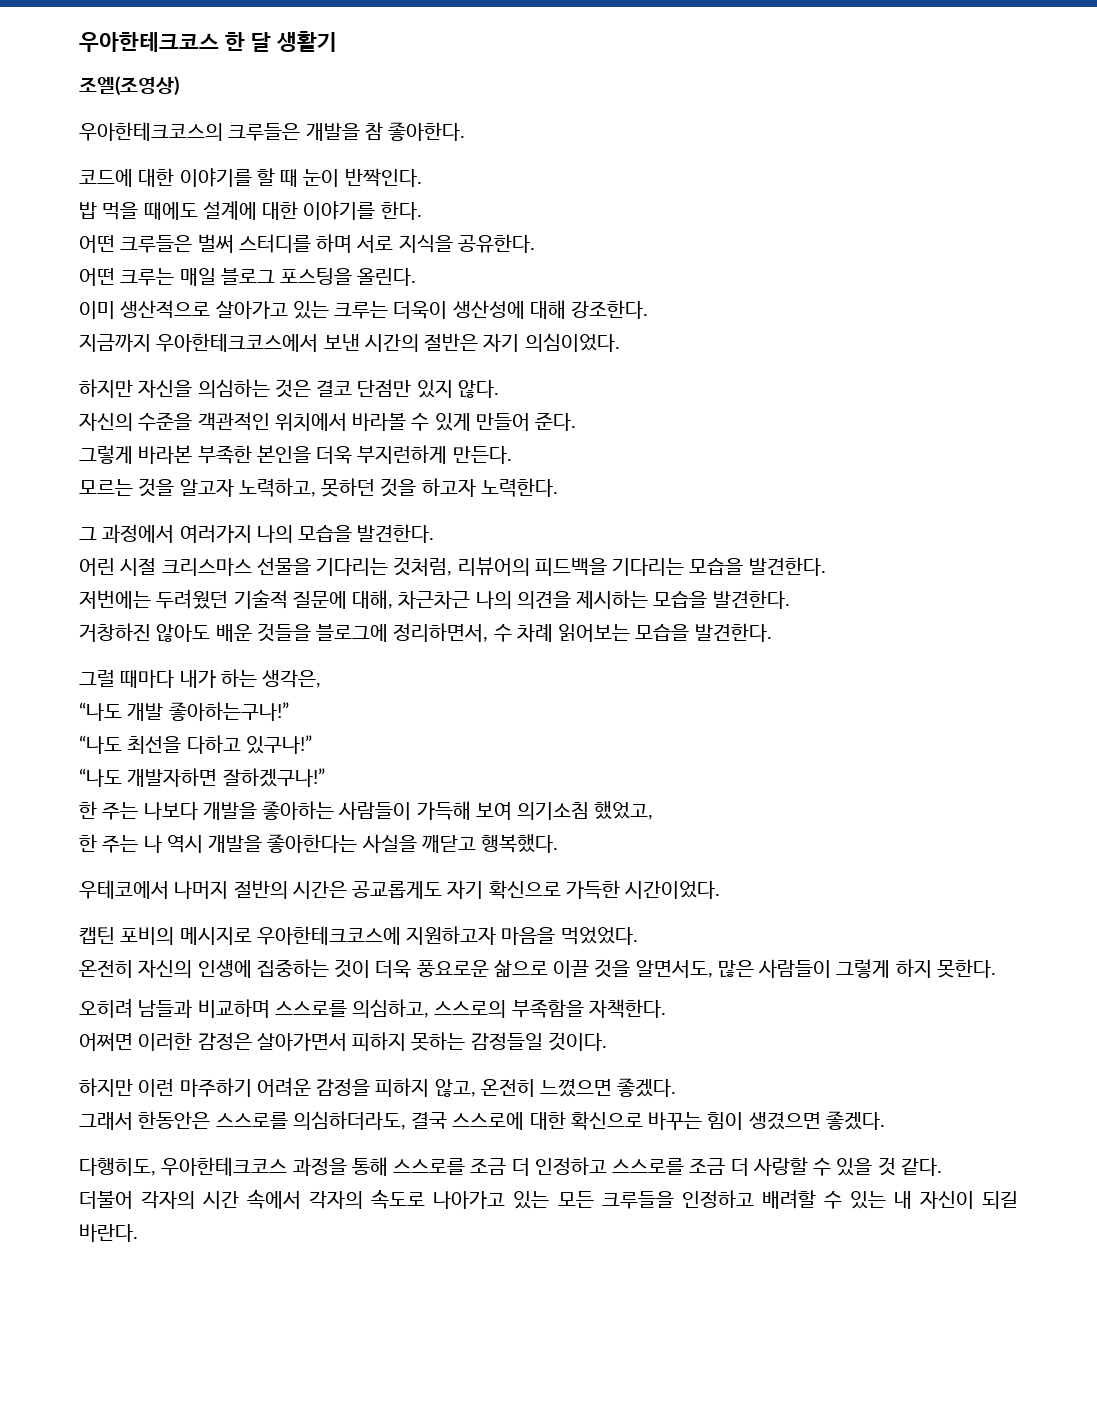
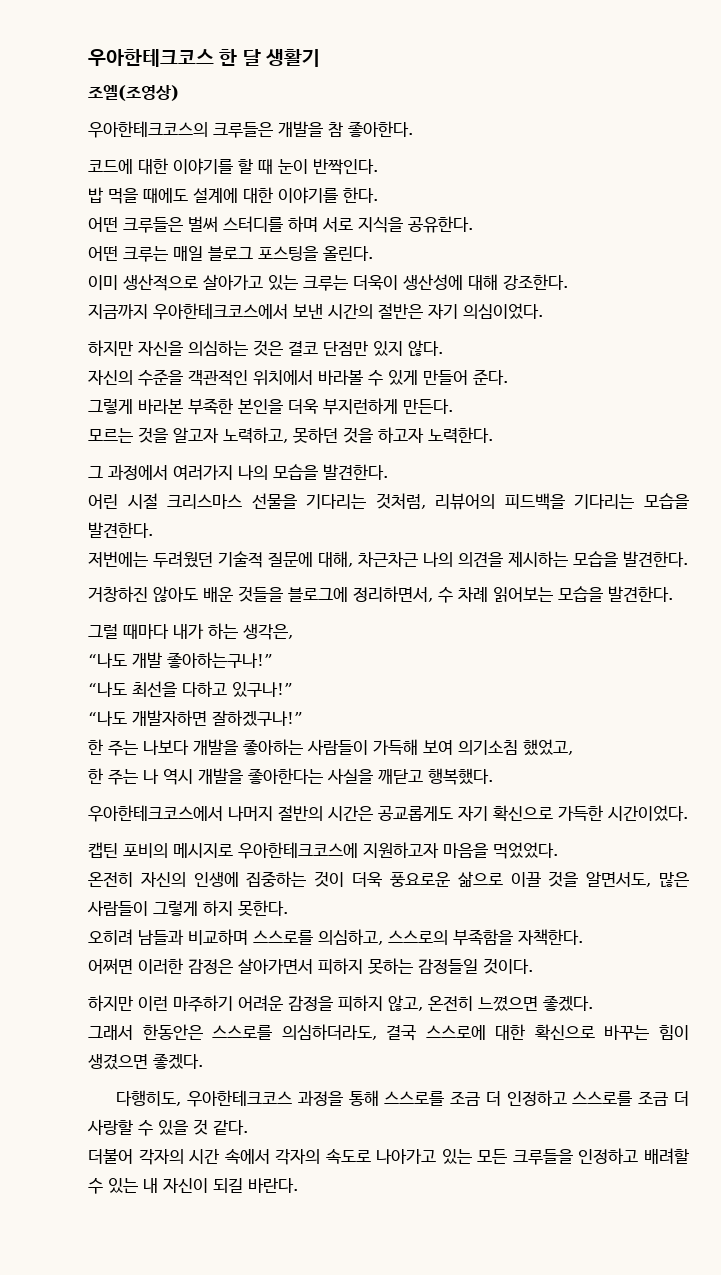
[79,880,169,899] 우테코에서 -> [88,805,223,822] 우아한테크코스에서

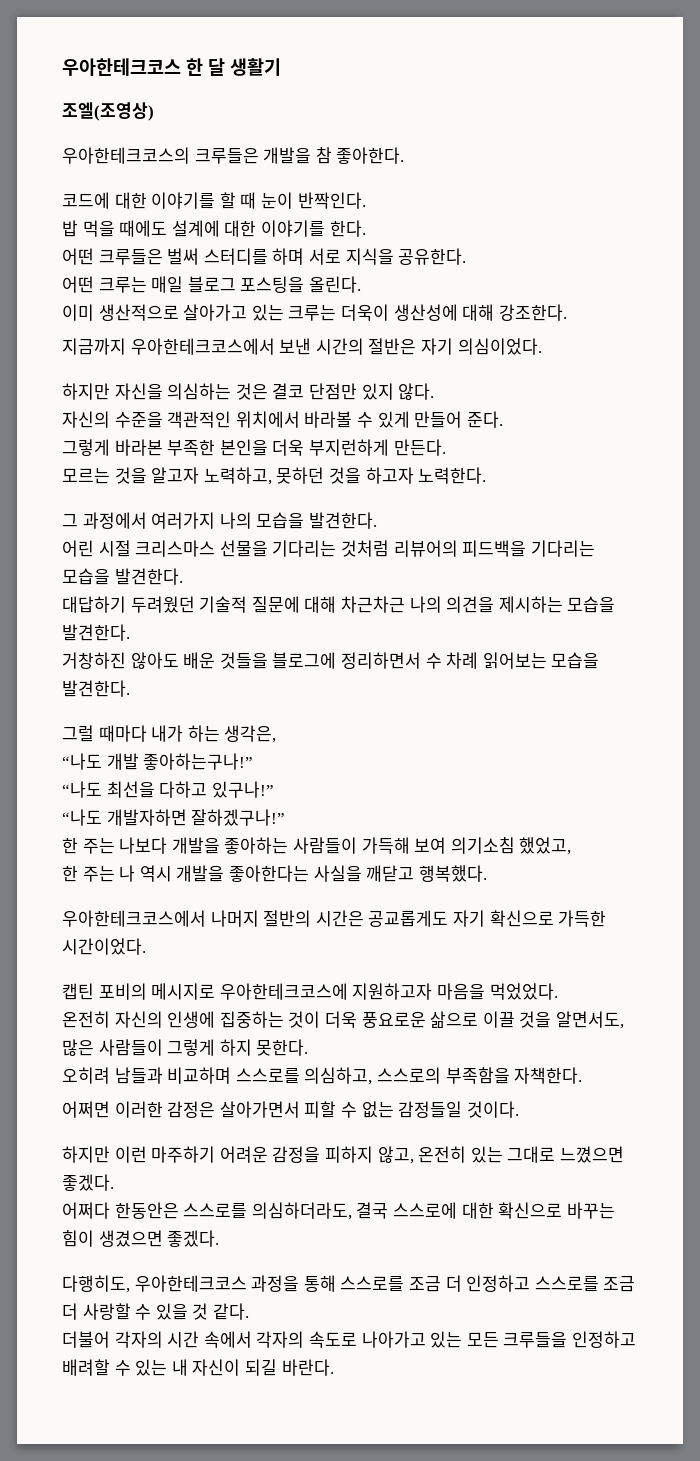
[375,493,426,509] 것처럼, -> [340,540,389,557] 것처럼
[88,551,148,567] 저번에는 -> [62,596,126,613] 대답하기
[318,551,353,567] 대해, -> [304,596,337,613] 대해
[353,586,433,602] 정리하면서, -> [340,652,421,669] 정리하면서
[318,958,413,974] 피하지 못하는 -> [304,1101,394,1118] 피할 수 없는
(473, 1003) none -> [470,1146,556,1163] 있는 그대로
[88,1025,133,1040] 그래서 -> [62,1202,110,1219] 어쩌다

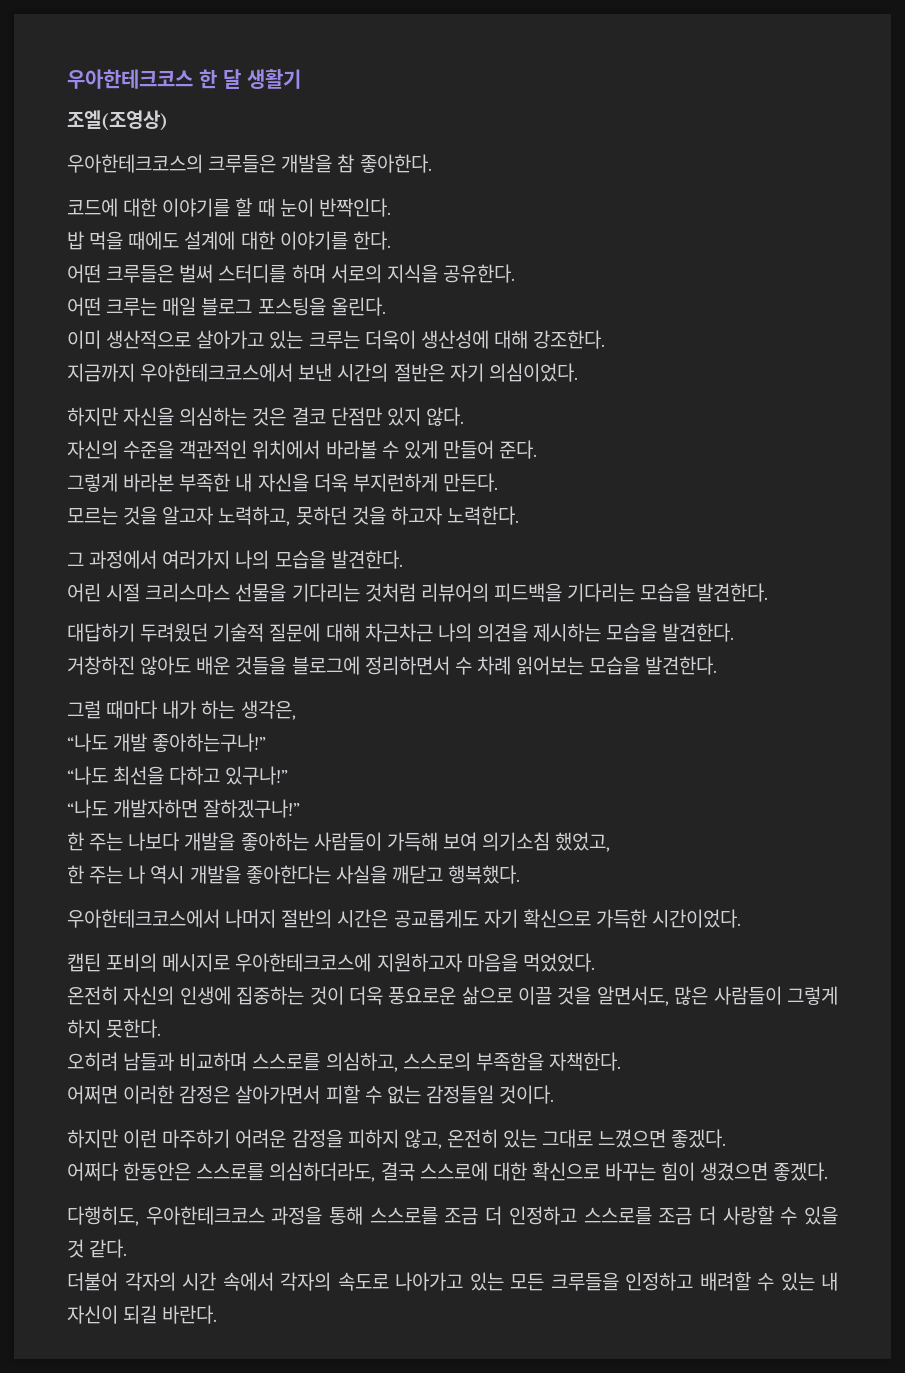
[308,248,341,265] 서로 -> [330,264,382,283] 서로의
[219,439,268,456] 본인을 -> [235,473,309,492] 내 자신을

